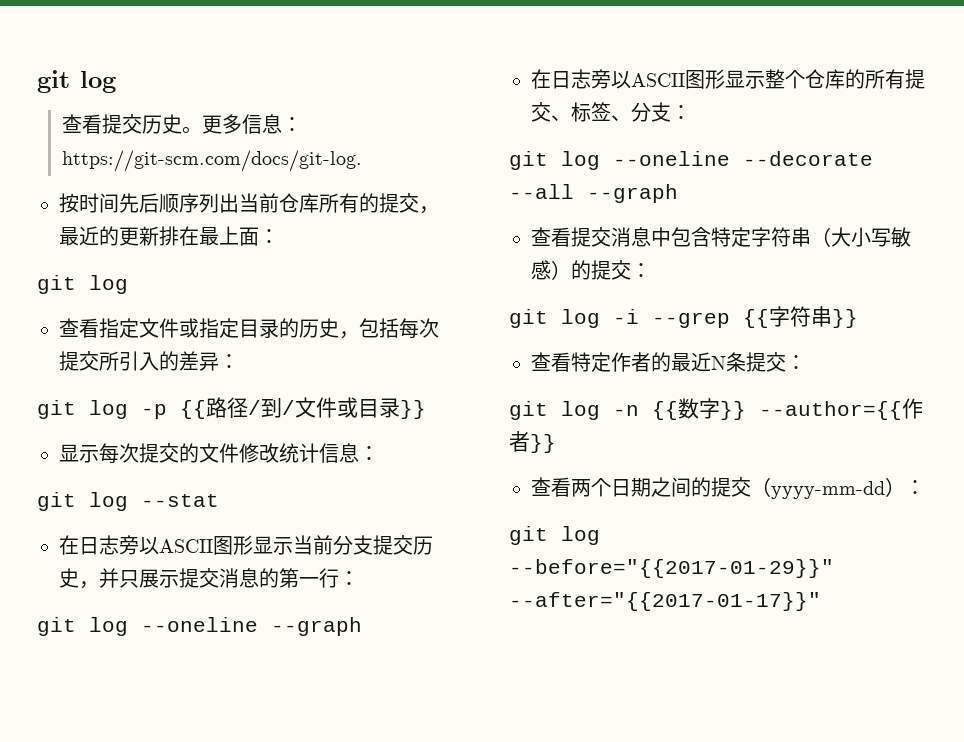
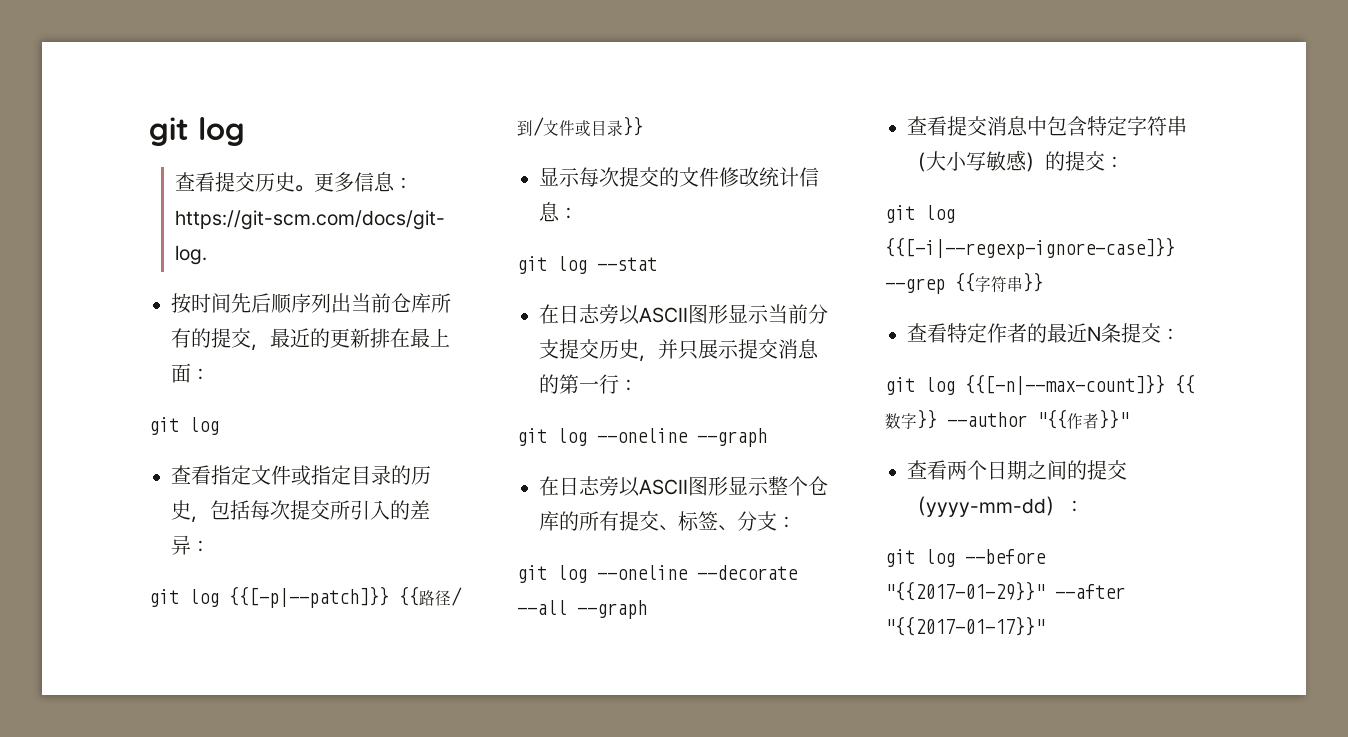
[141,404,167,419] -p -> [229,586,389,608] {{[-p|--patch]}}
[613,309,639,324] -i -> [885,237,1175,259] {{[-i|--regexp-ignore-case]}}
[613,405,639,416] -n -> [965,374,1165,395] {{[-n|--max-count]}}
[759,398,923,420] [509,431,556,453] --author={{作者}} -> [947,409,1129,429] --author "{{作者}}"
[509,559,834,578] [509,592,821,611] --before="{{2017-01-29}}" --after="{{2017-01-17}}" -> [965,549,1046,564] [885,581,1125,601] [885,616,1045,636] --before "{{2017-01-29}}" --after "{{2017-01-17}}"

